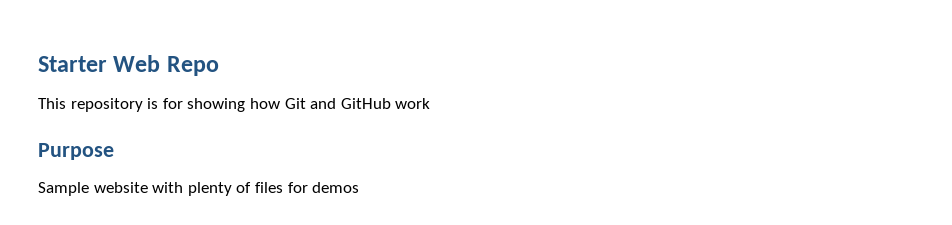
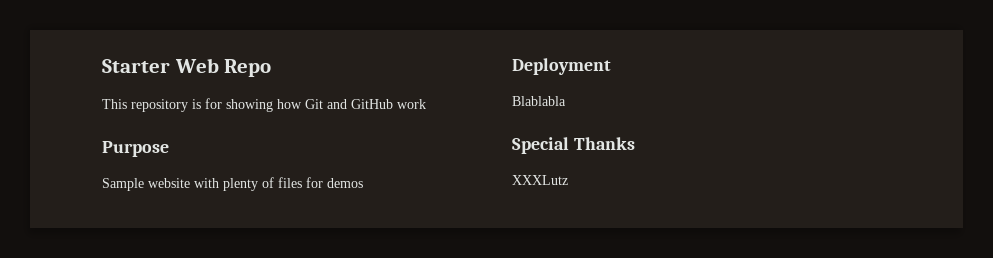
(360, 187) none -> [512,58,611,75] [512,96,566,106] [512,137,635,154] [512,175,568,185] // Deployment // Blablabla // Special Thanks // XXXLutz

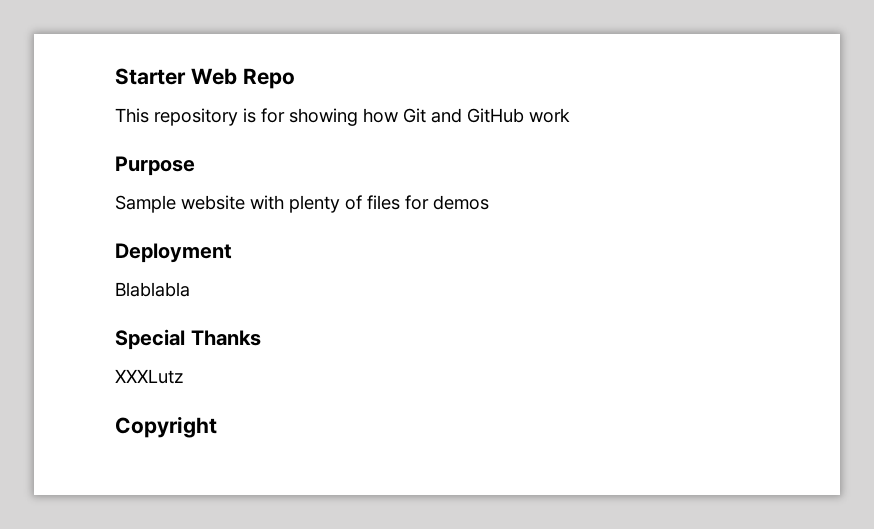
(568, 180) none -> [115,416,217,438] // Copyright

